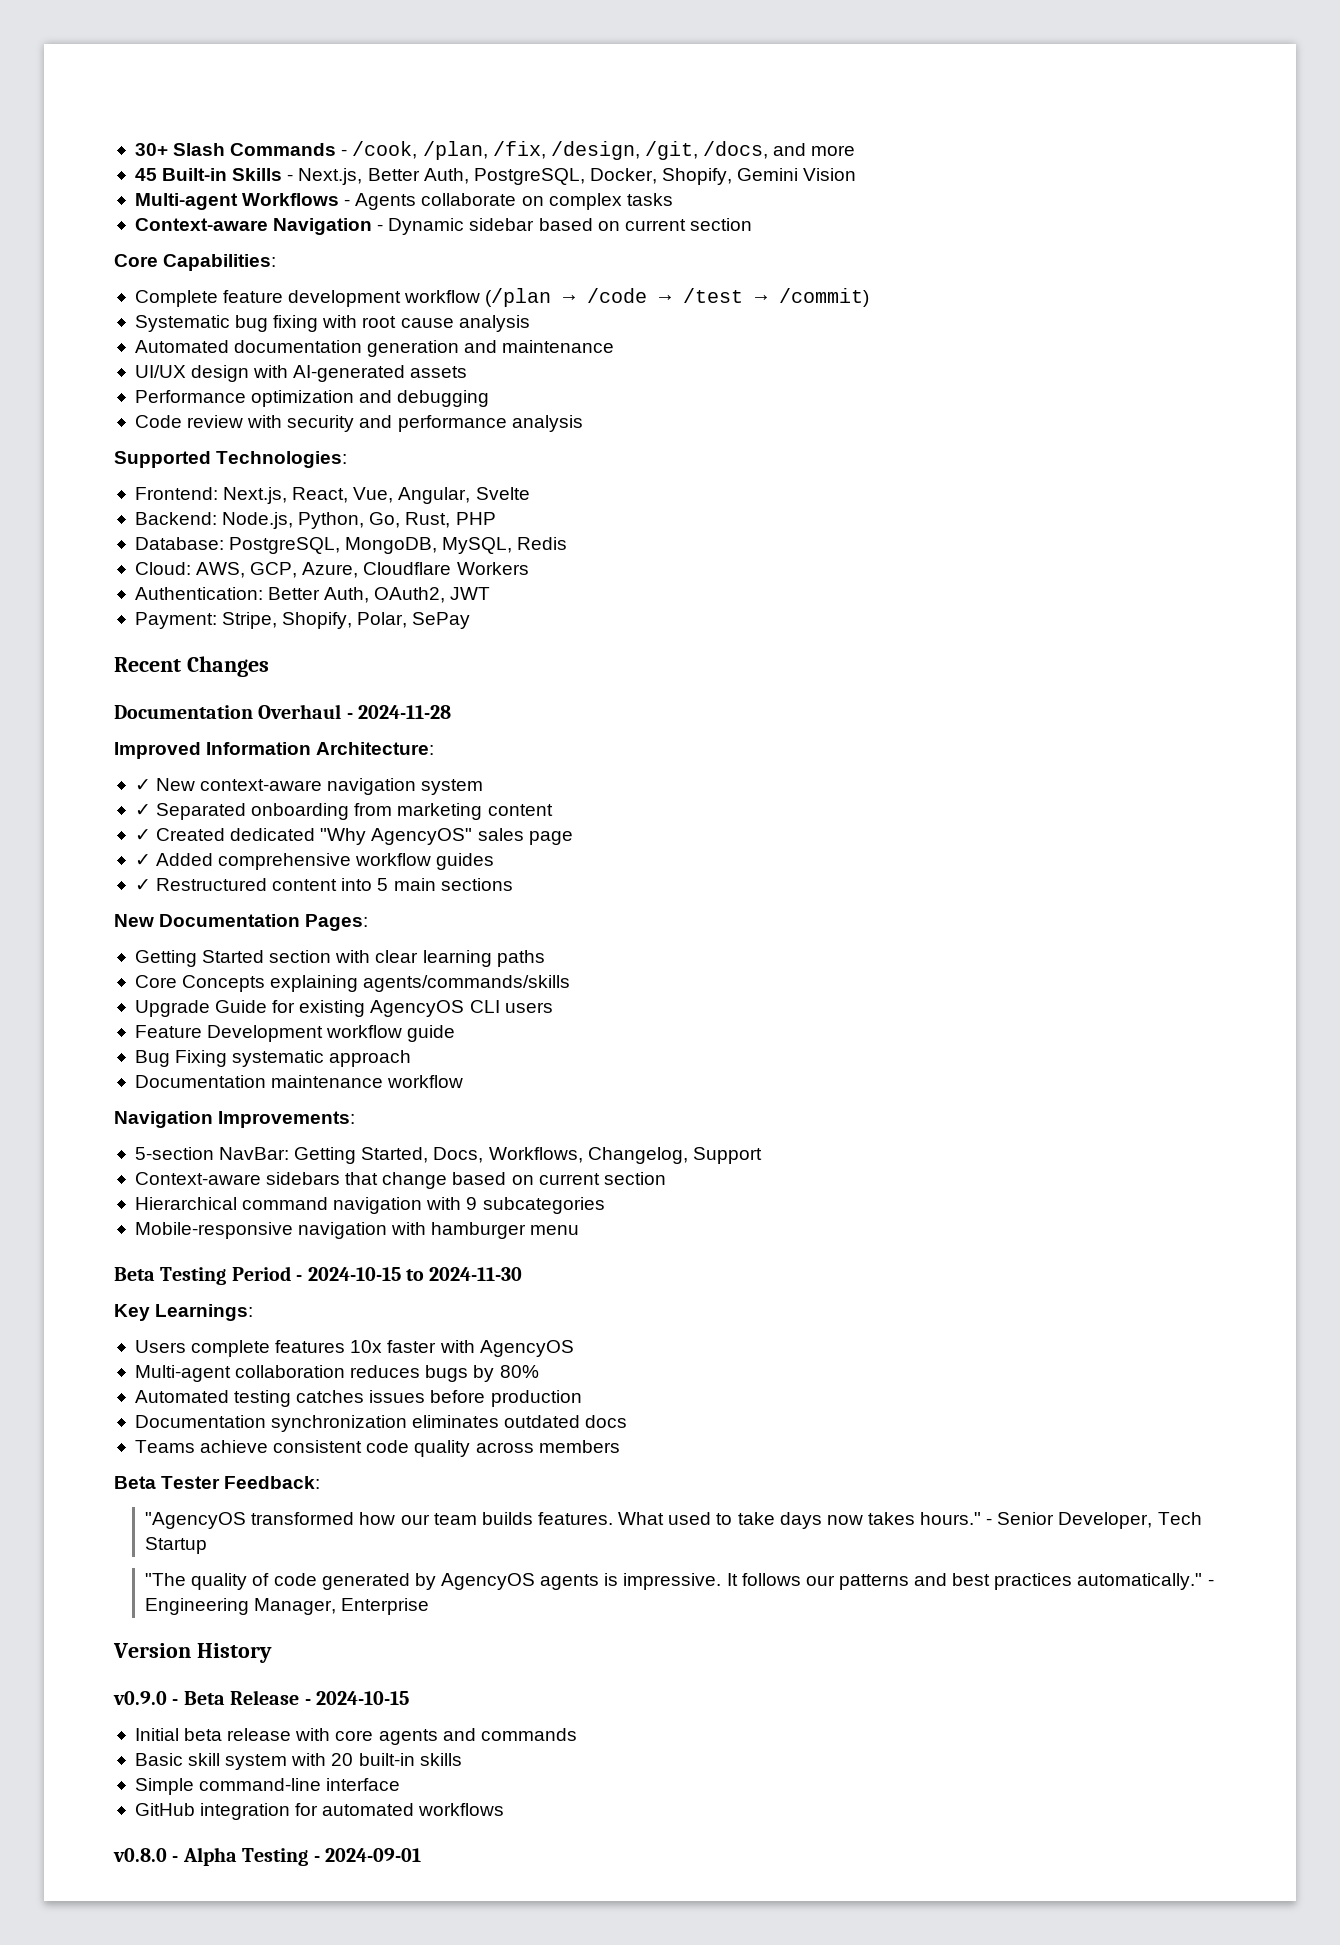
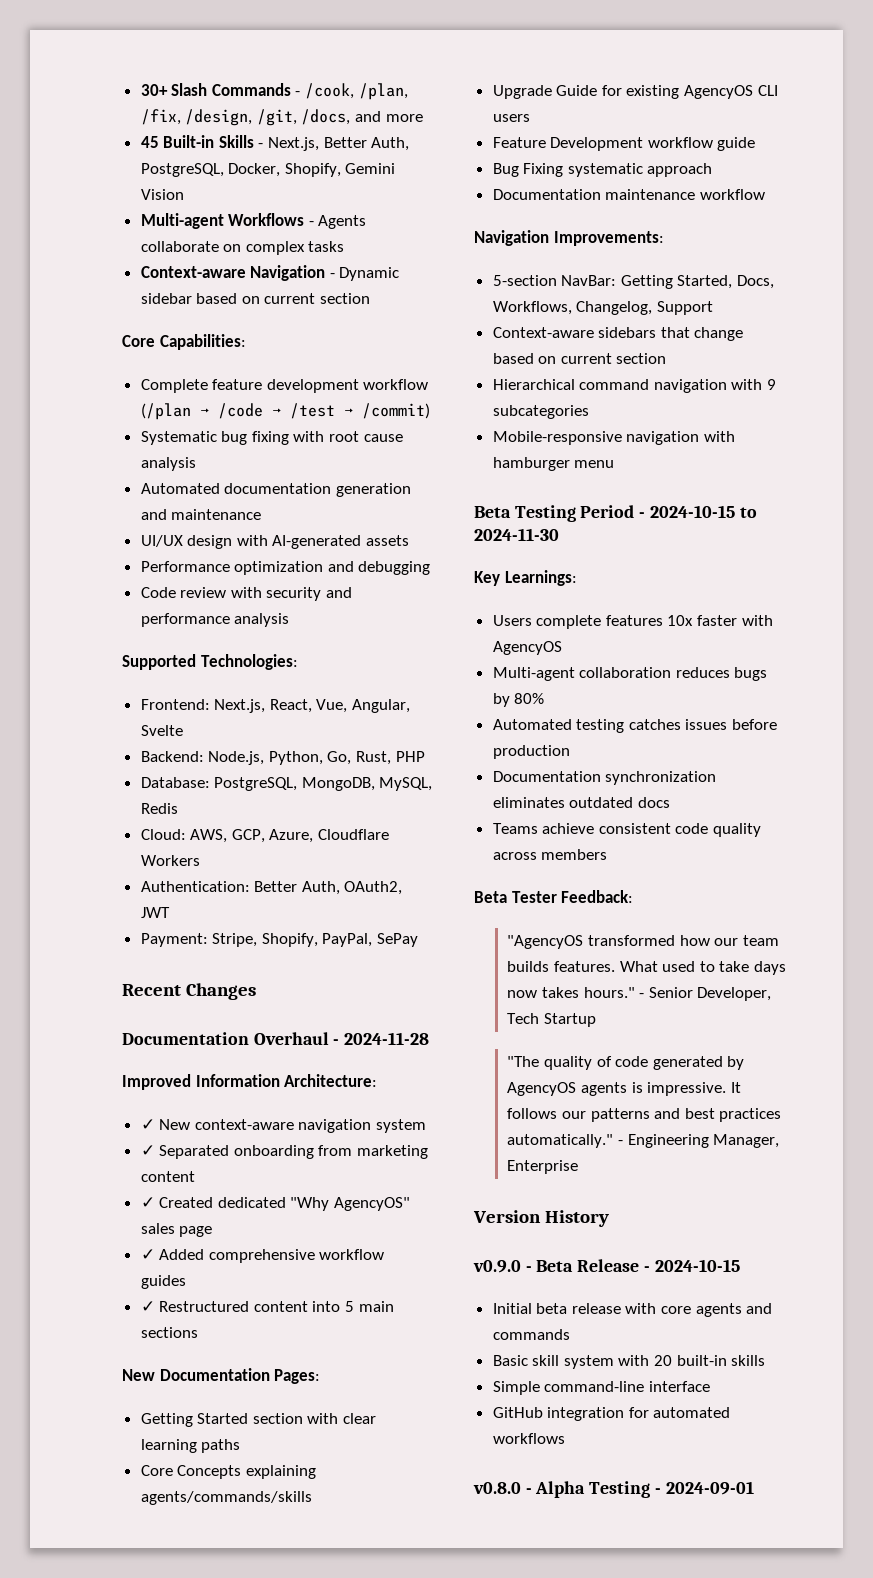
[357,612,408,628] Polar, -> [322,933,373,947] PayPal,

